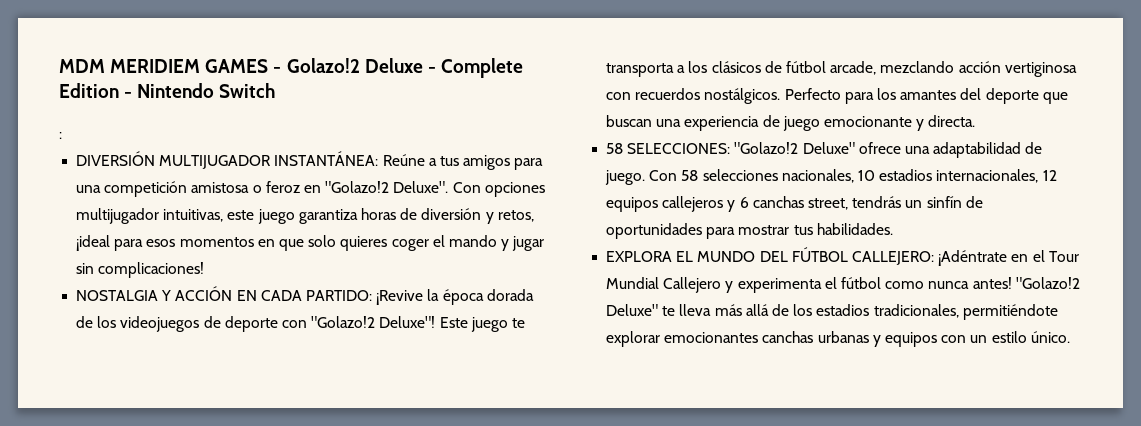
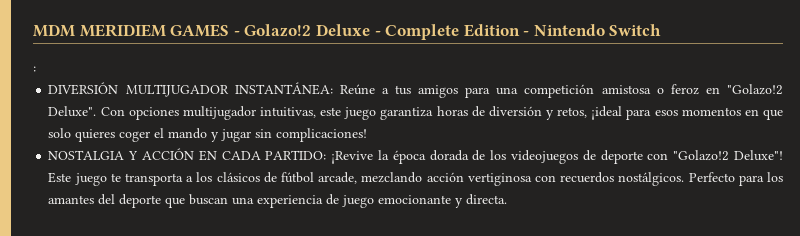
[606,142,1043,158] [605,169,1057,185] [606,196,983,212] [606,223,893,239] [606,247,1079,266] [606,277,1080,293] [606,304,1058,320] [606,331,1070,347] // 58 SELECCIONES: "Golazo!2 Deluxe" ofrece una adaptabilidad de juego. Con 58 selecciones nacionales, 10 estadios internacionales, 12 equipos callejeros y 6 canchas street, tendrás un sinfín de oportunidades para mostrar tus habilidades. // EXPLORA EL MUNDO DEL FÚTBOL CALLEJERO: ¡Adéntrate en el Tour Mundial Callejero y experimenta el fútbol como nunca antes! "Golazo!2 Deluxe" te lleva más allá de los estadios tradicionales, permitiéndote explorar emocionantes canchas urbanas y equipos con un estilo único. -> (508, 199) none

